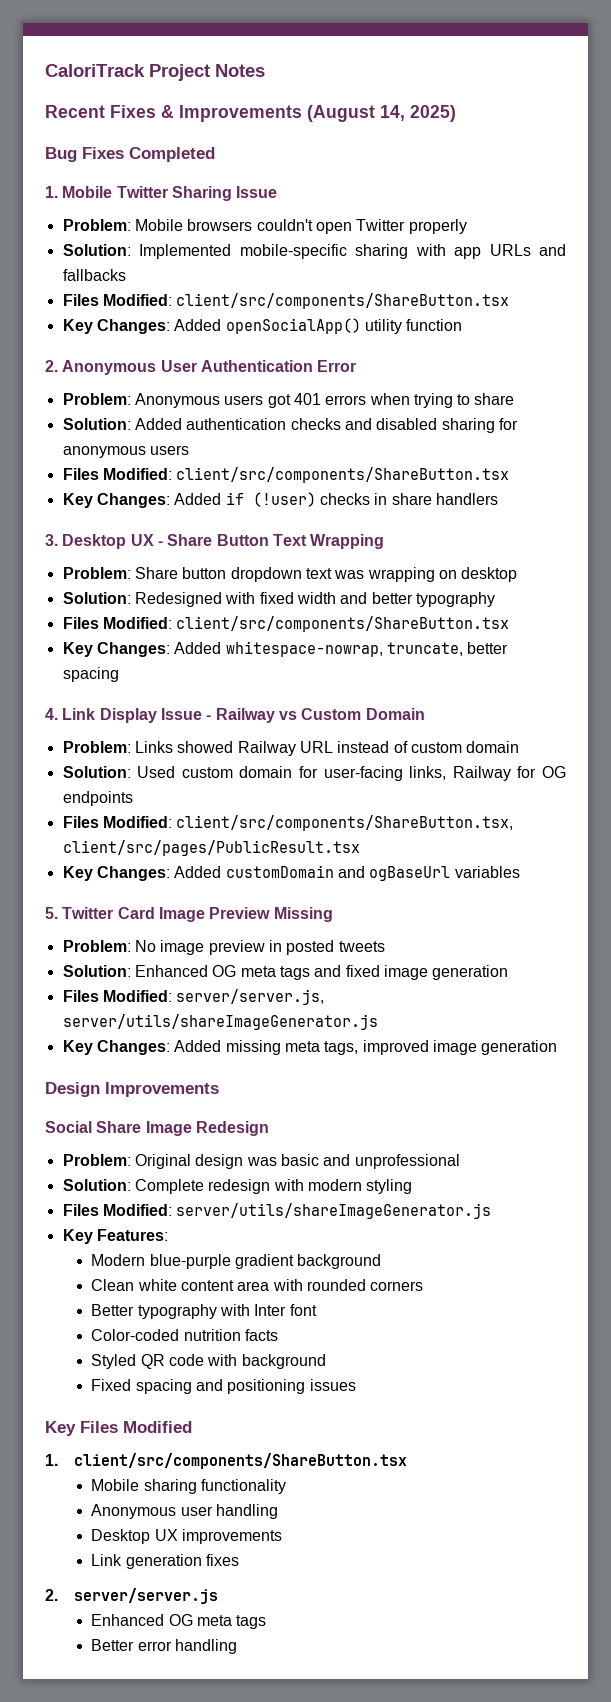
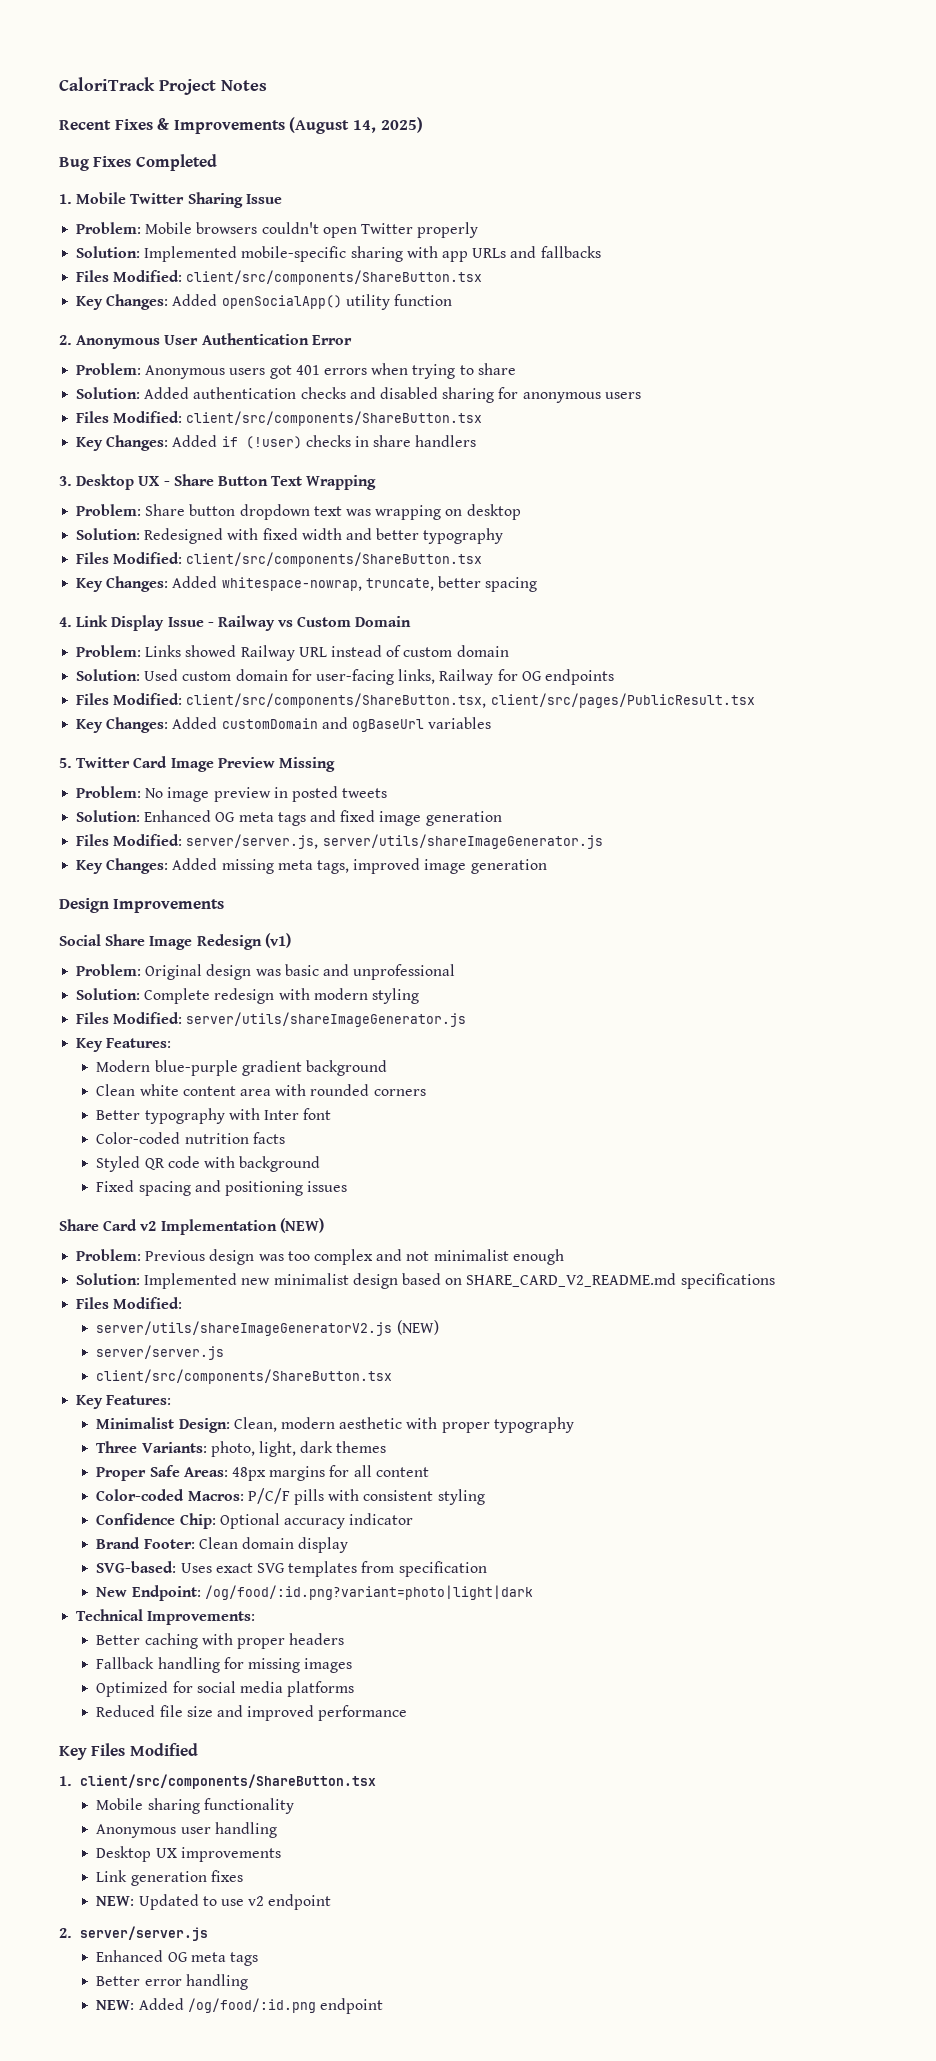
(269, 1128) none -> [264,933,291,948] (v1)
(356, 1385) none -> [59,1218,324,1235] [76,1249,564,1265] [76,1273,775,1289] [76,1297,183,1309] [96,1320,439,1336] [96,1345,225,1360] [96,1369,393,1384] [76,1395,172,1409] [96,1417,574,1433] [96,1441,387,1457] [96,1465,429,1481] [96,1488,485,1505] [96,1513,414,1529] [96,1537,349,1553] [96,1561,487,1577] [96,1585,533,1601] [76,1609,256,1625] [96,1633,345,1649] [96,1657,353,1673] [96,1681,355,1697] [96,1705,408,1721] // Share Card v2 Implementation (NEW) // Problem: Previous design was too complex and not minimalist enough // Solution: Implemented new minimalist design based on SHARE_CARD_V2_README.md specifications // Files Modified: // server/utils/shareImageGeneratorV2.js (NEW) // server/server.js // client/src/components/ShareButton.tsx // Key Features: // Minimalist Design: Clean, modern aesthetic with proper typography // Three Variants: photo, light, dark themes // Proper Safe Areas: 48px margins for all content // Color-coded Macros: P/C/F pills with consistent styling // Confidence Chip: Optional accuracy indicator // Brand Footer: Clean domain display // SVG-based: Uses exact SVG templates from specification // New Endpoint: /og/food/:id.png?variant=photo|light|dark // Technical Improvements: // Better caching with proper headers // Fallback handling for missing images // Optimized for social media platforms // Reduced file size and improved performance
(239, 1560) none -> [96,1894,332,1910] // NEW: Updated to use v2 endpoint
(237, 1646) none -> [96,1998,383,2014] // NEW: Added /og/food/:id.png endpoint

